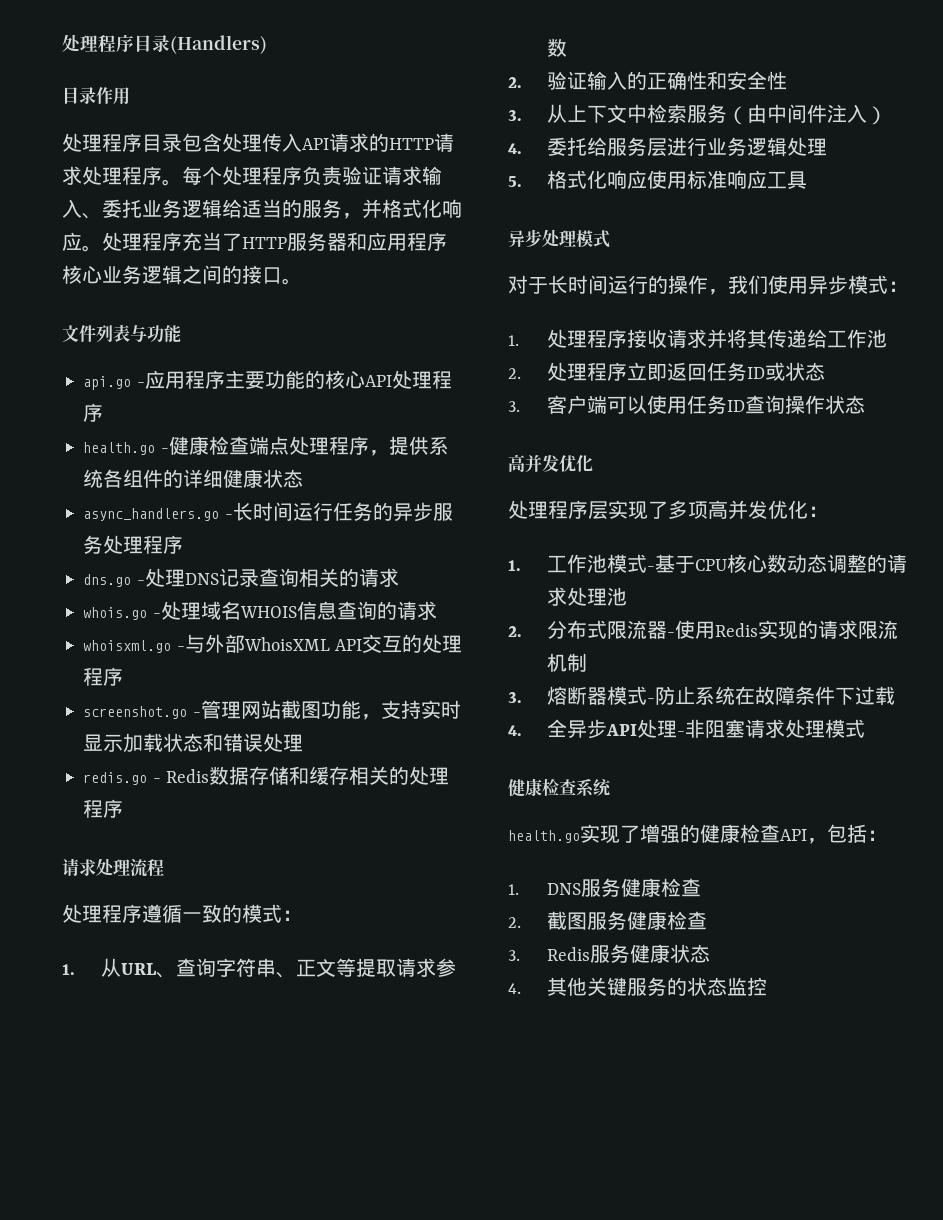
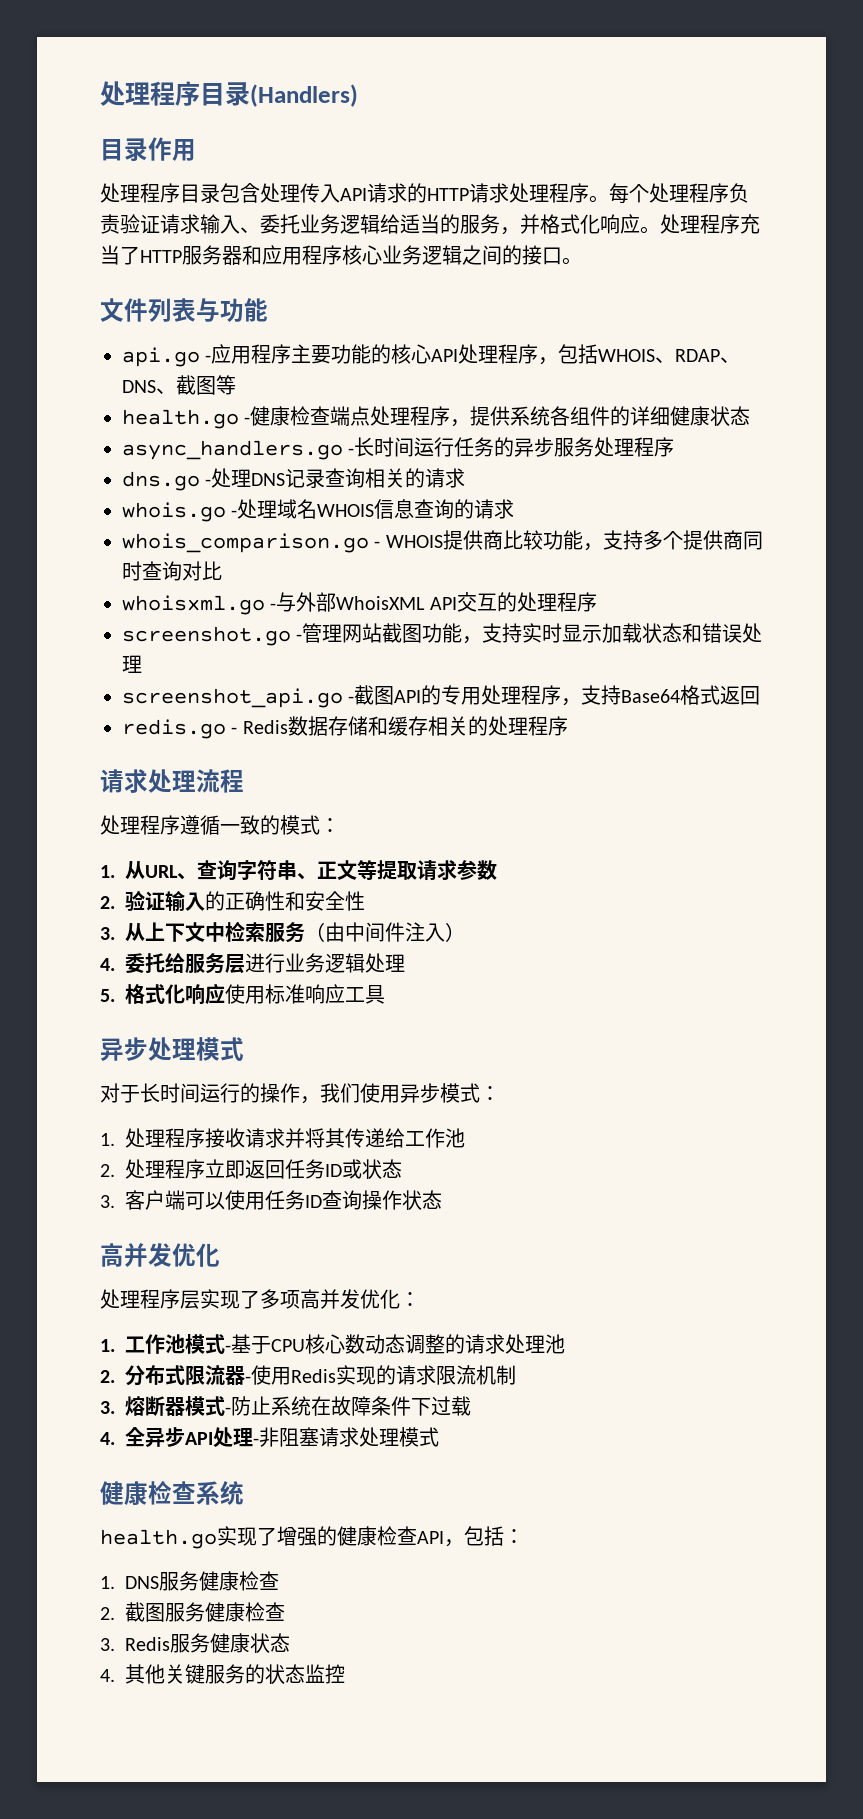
(104, 412) none -> [538,344,741,365] [122,375,236,395] ，包括WHOIS、RDAP、DNS、截图等
(437, 610) none -> [122,530,763,553] [122,561,222,581] // whois_comparison.go - WHOIS提供商比较功能，支持多个提供商同时查询对比
(304, 743) none -> [122,685,761,708] // screenshot_api.go -截图API的专用处理程序，支持Base64格式返回

